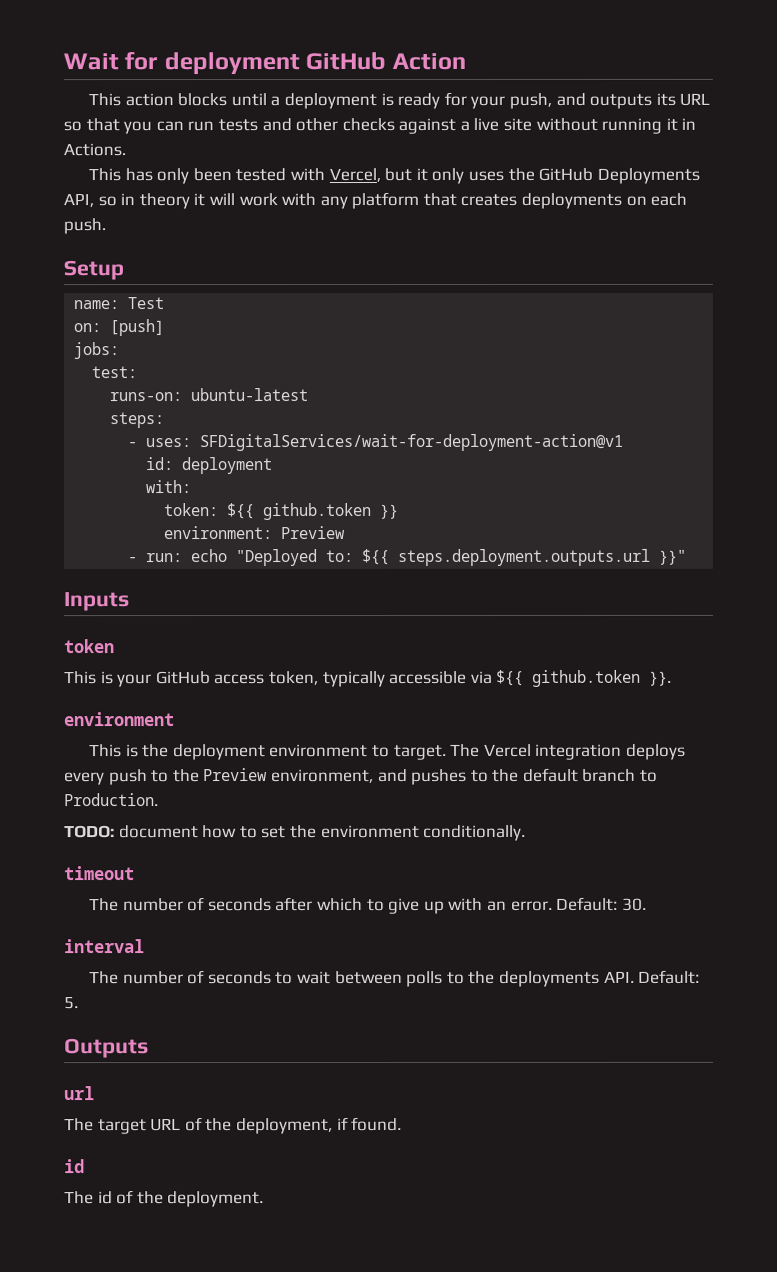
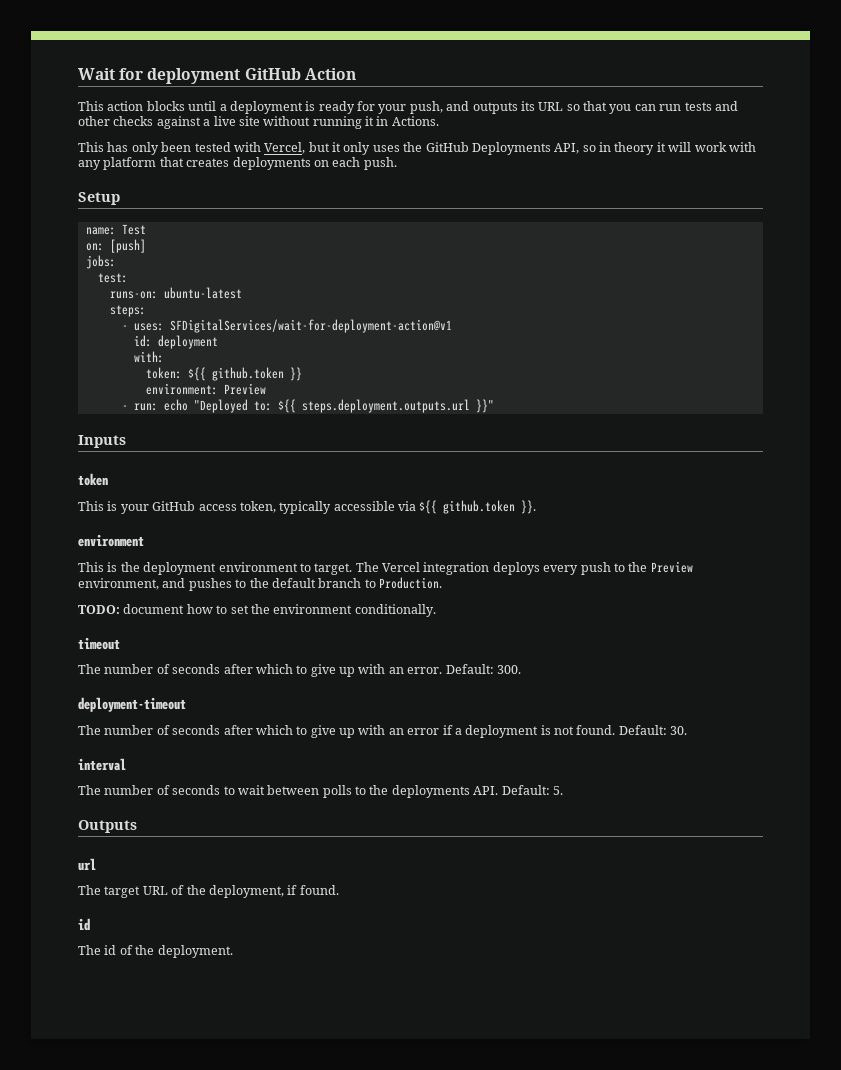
(619, 903) none -> [496,665,521,674] [78,697,186,712] [78,725,667,738] 300. // deployment-timeout // The number of seconds after which to give up with an error if a deployment is not found. Default:

